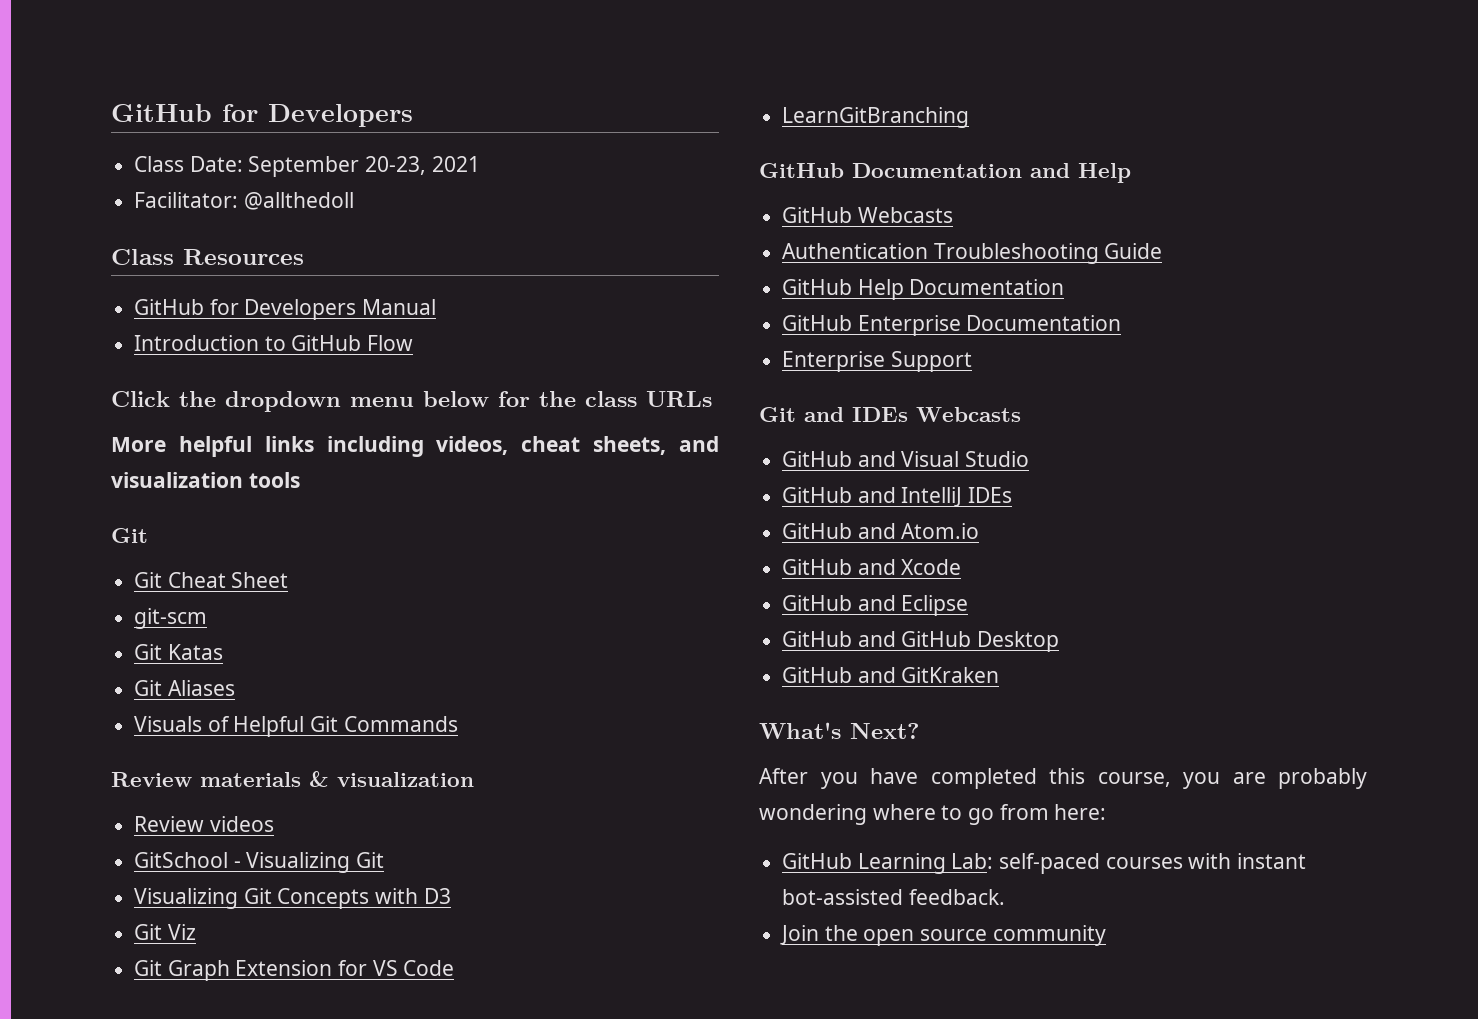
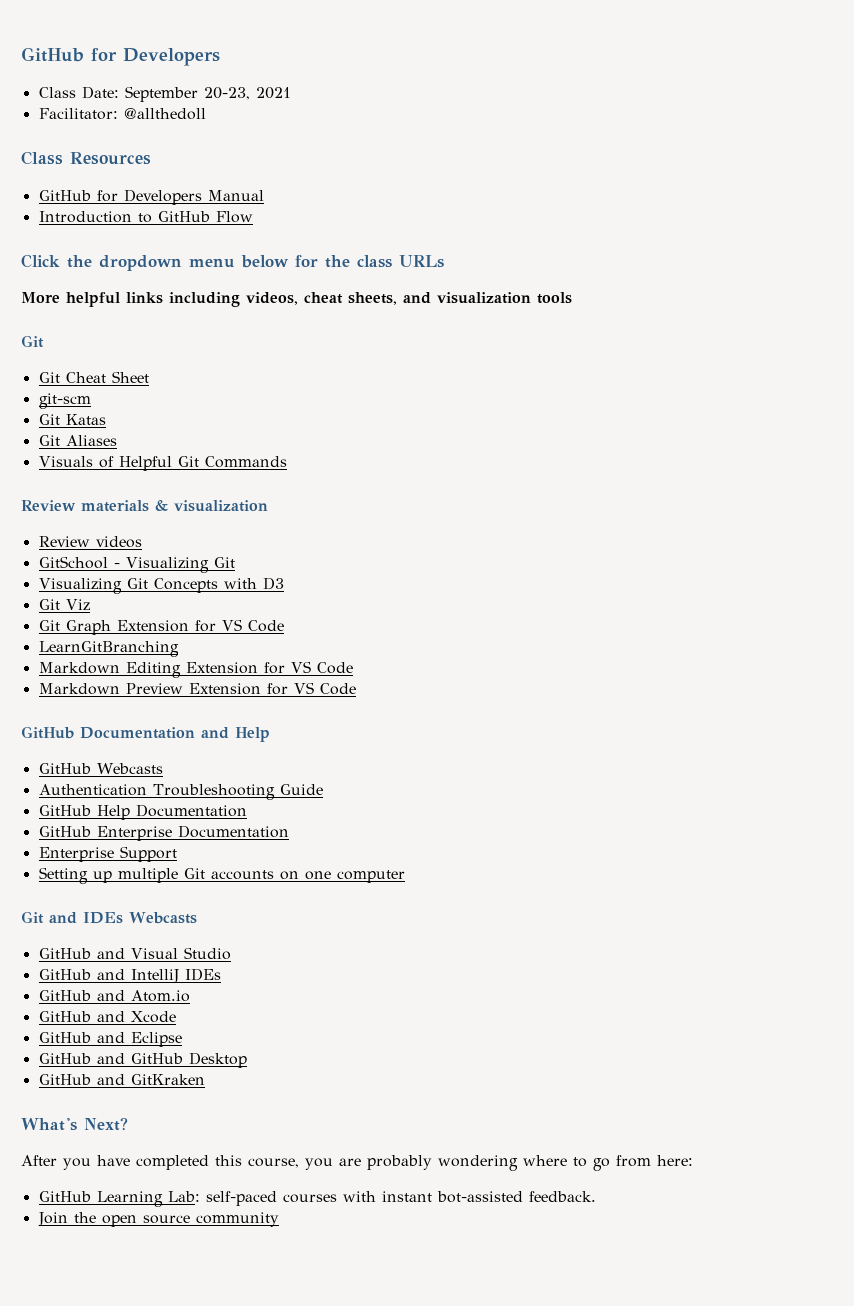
(970, 117) none -> [38,661,353,678] [38,682,356,695] // Markdown Editing Extension for VS Code // Markdown Preview Extension for VS Code
(972, 361) none -> [38,867,405,884] // Setting up multiple Git accounts on one computer

